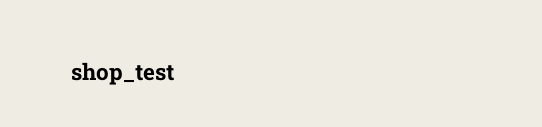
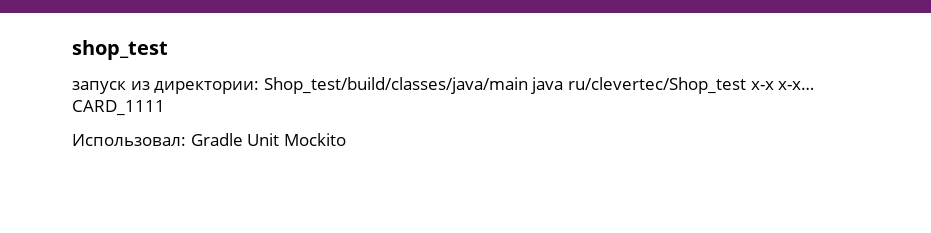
(174, 73) none -> [72,77,815,94] [72,100,165,116] [72,133,346,146] // запуск из директории: Shop_test/build/classes/java/main java ru/clevertec/Shop_test х-х х-х… CARD_1111 // Использовал: Gradle Unit Mockito

